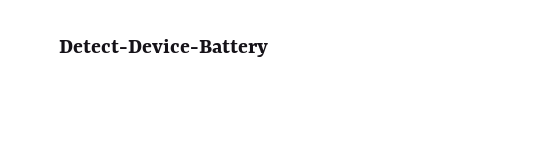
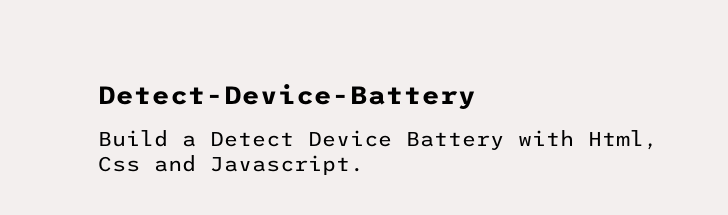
(268, 48) none -> [98,130,658,150] [98,155,364,175] // Build a Detect Device Battery with Html, Css and Javascript.

